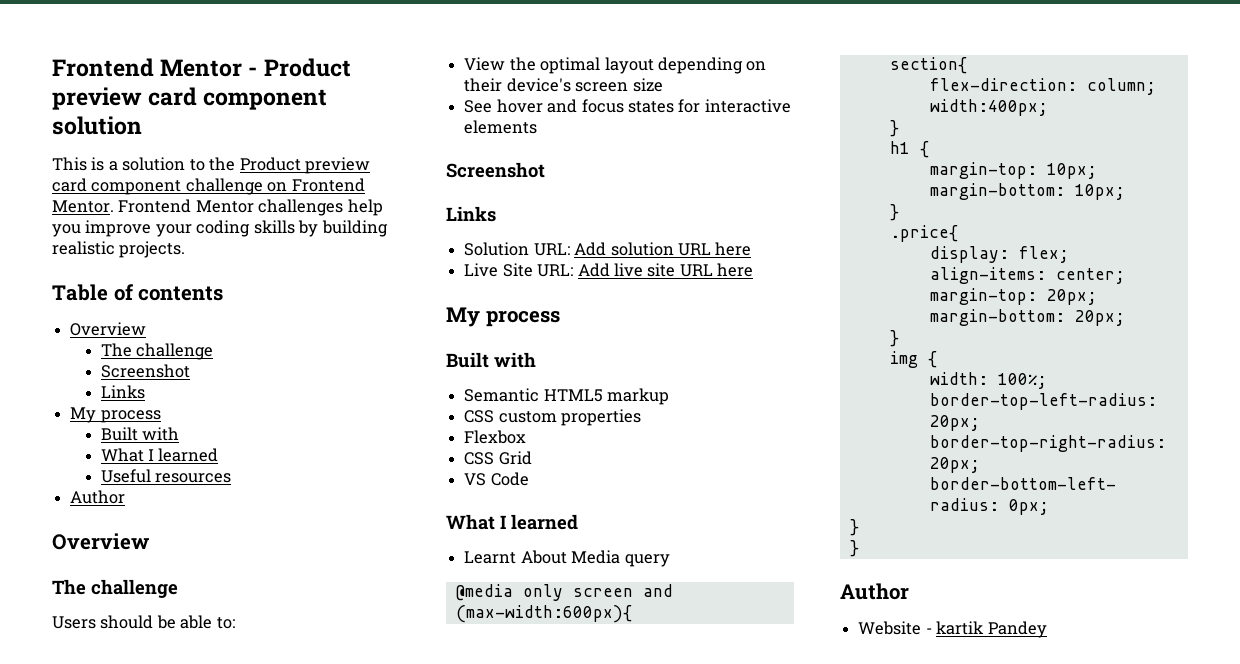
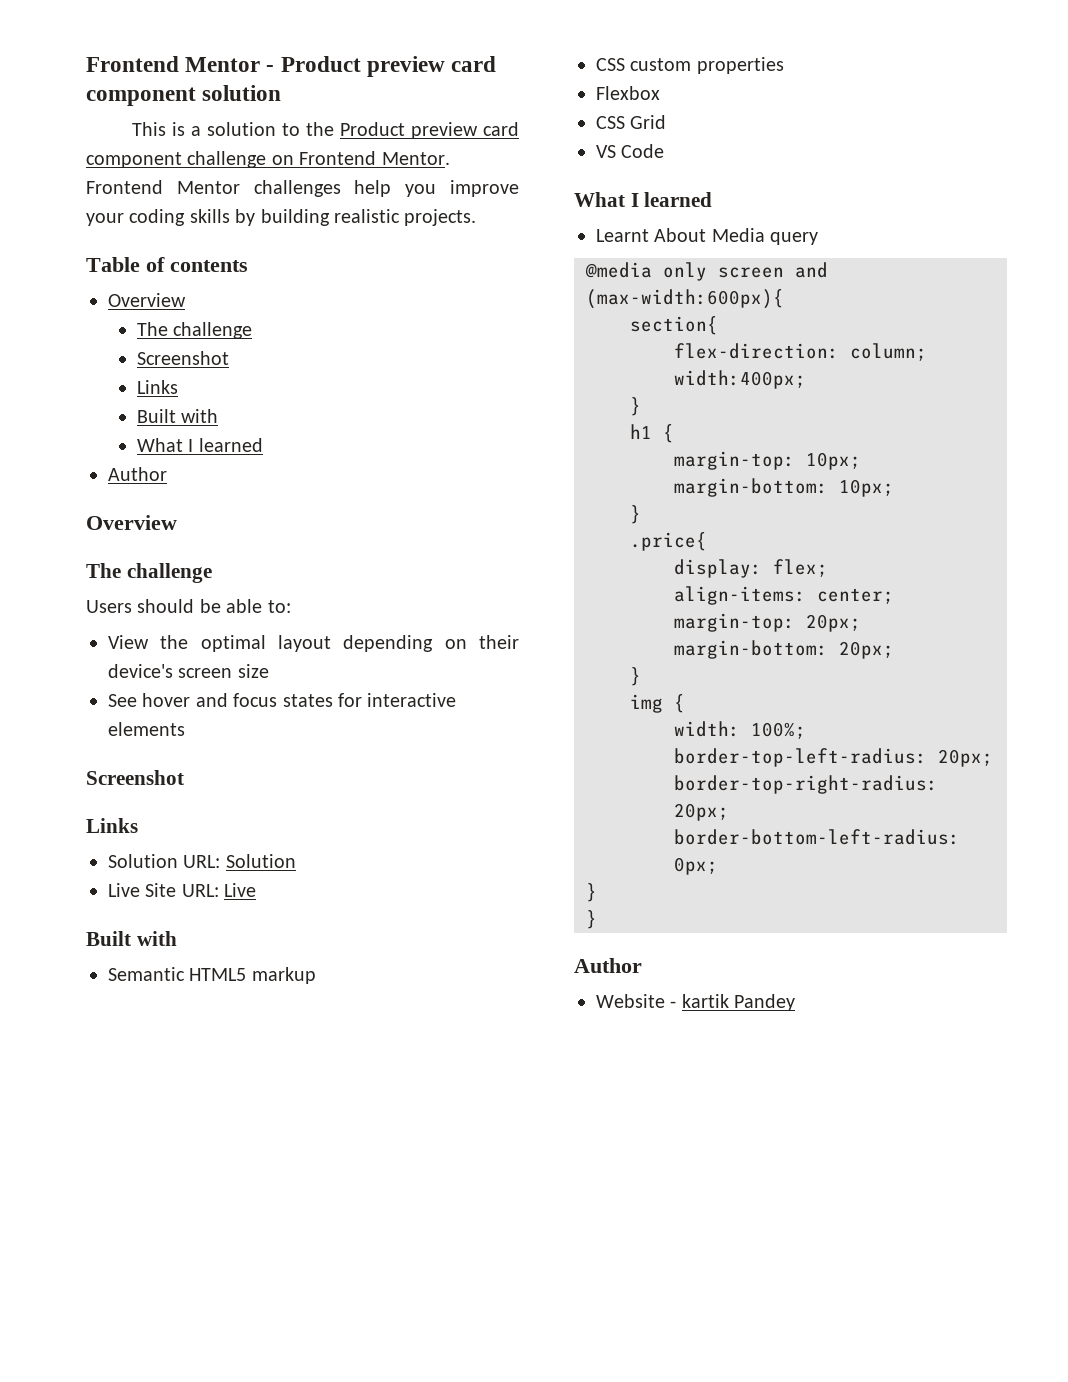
[70,407,161,423] // My process -> (179, 387) none
[100,469,232,483] // Useful resources -> (263, 445) none
[574,242,752,256] Add solution URL here -> [225,854,296,868] Solution
[577,263,754,277] [446,307,560,327] Add live site URL here // My process -> [224,883,257,897] Live

